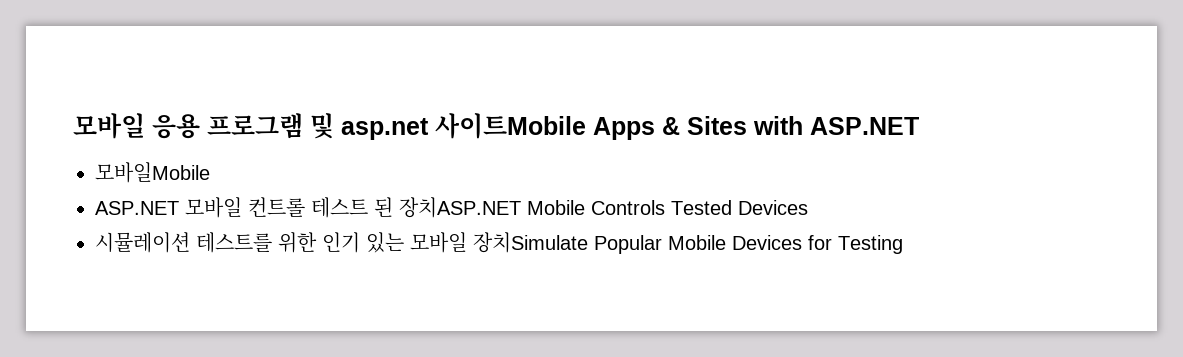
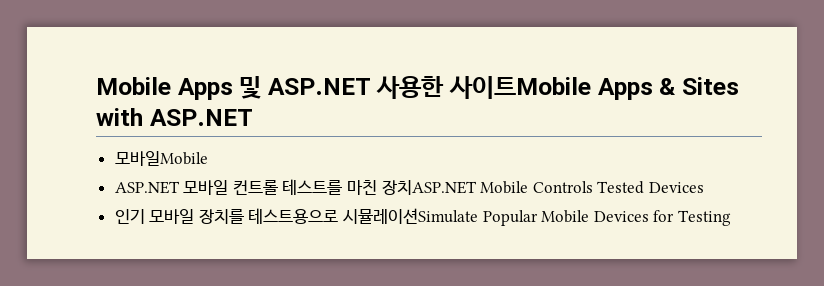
[73,113,429,140] 모바일 응용 프로그램 및 asp.net -> [96,76,445,100] Mobile Apps 및 ASP.NET 사용한
[311,197,393,218] 테스트 된 -> [282,179,378,195] 테스트를 마친
[95,232,588,253] 시뮬레이션 테스트를 위한 인기 있는 모바일 장치Simulate -> [114,208,479,224] 인기 모바일 장치를 테스트용으로 시뮬레이션Simulate

